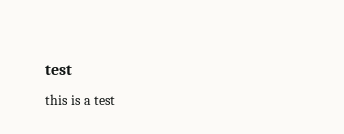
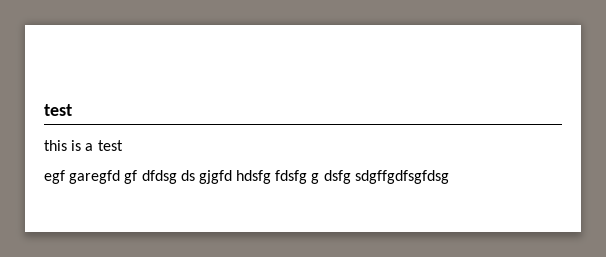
(116, 100) none -> [44,170,449,184] // egf garegfd gf dfdsg ds gjgfd hdsfg fdsfg g dsfg sdgffgdfsgfdsg

